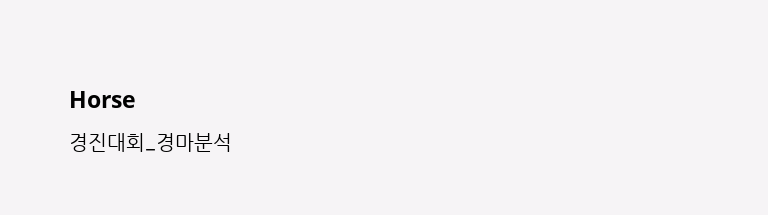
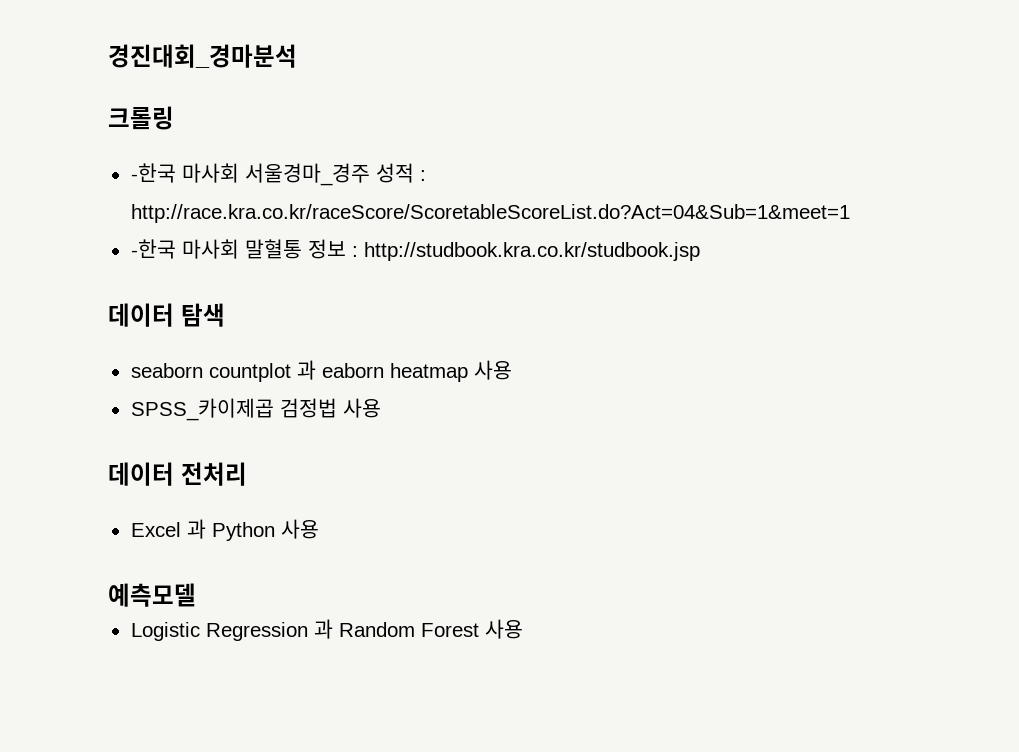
[69,91,136,108] [69,133,232,152] Horse // 경진대회_경마분석 -> [108,44,297,68] [108,106,174,130] [130,163,426,186] [130,204,850,223] [130,239,700,261] [108,303,225,327] [130,360,512,382] [130,398,381,421] [108,462,247,486] [130,519,319,541] [108,583,196,607] [130,619,523,641] 경진대회_경마분석 // 크롤링 // -한국 마사회 서울경마_경주 성적 : http://race.kra.co.kr/raceScore/ScoretableScoreList.do?Act=04&Sub=1&meet=1 // -한국 마사회 말혈통 정보 : http://studbook.kra.co.kr/studbook.jsp // 데이터 탐색 // seaborn countplot 과 eaborn heatmap 사용 // SPSS_카이제곱 검정법 사용 // 데이터 전처리 // Excel 과 Python 사용 // 예측모델 // Logistic Regression 과 Random Forest 사용

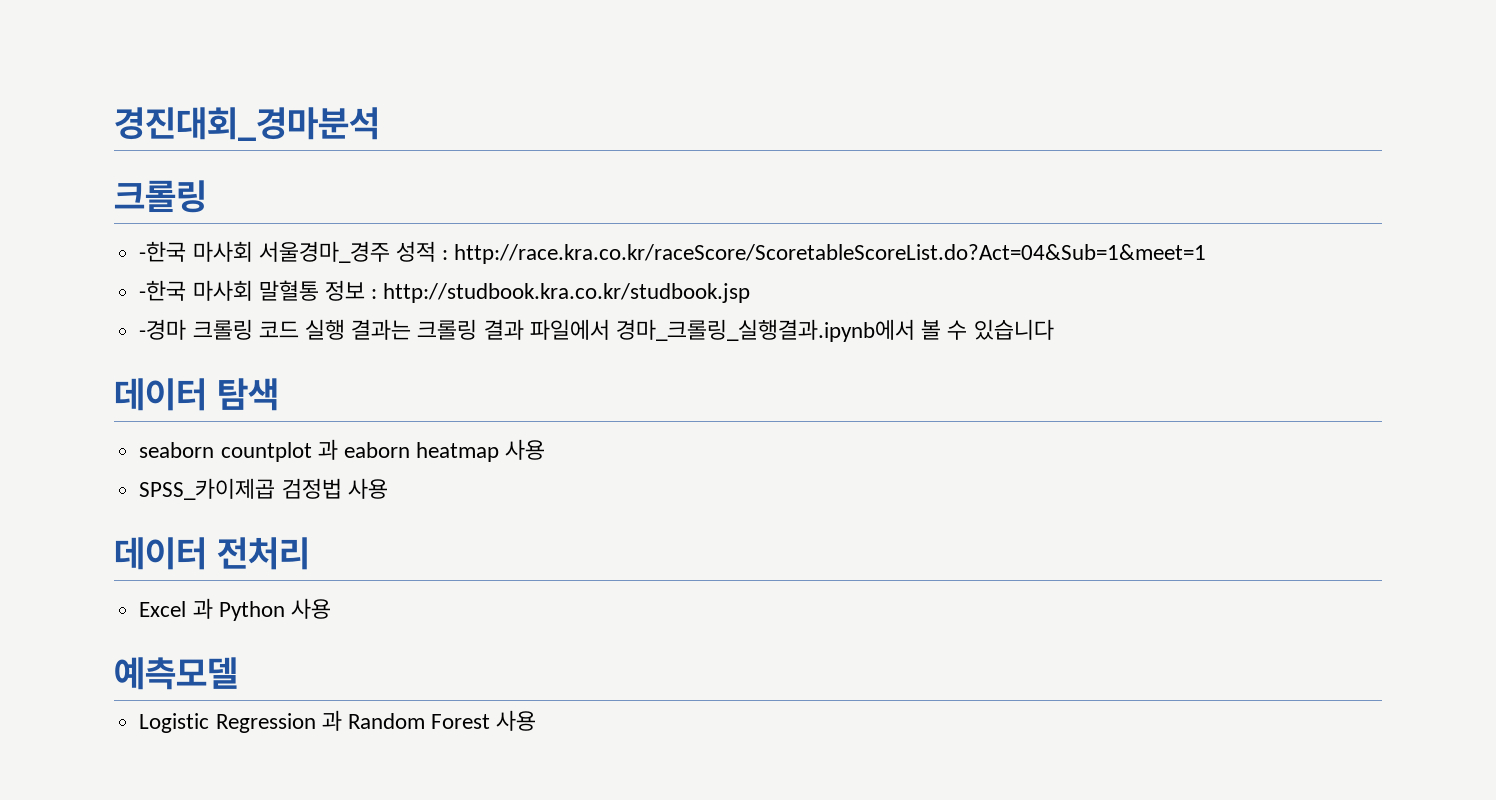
(700, 251) none -> [139,319,1054,342] // -경마 크롤링 코드 실행 결과는 크롤링 결과 파일에서 경마_크롤링_실행결과.ipynb에서 볼 수 있습니다

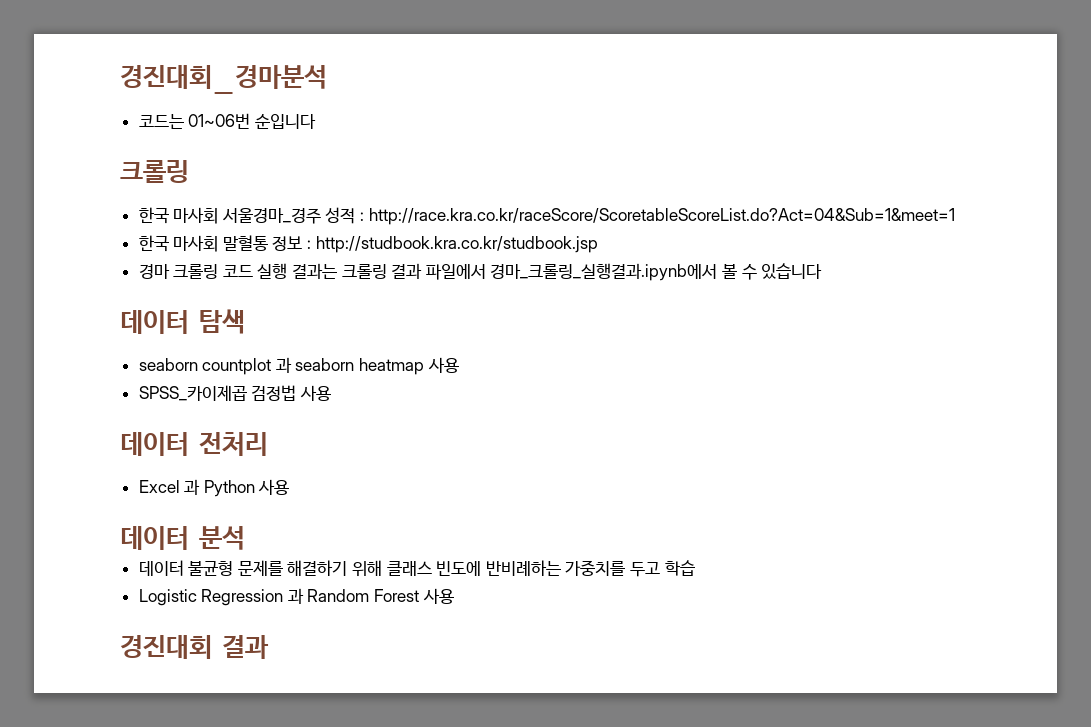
(380, 124) none -> [138,113,316,129] // 코드는 01~06번 순입니다
[139,241,187,262] -한국 -> [138,207,169,224] 한국
[139,280,187,301] -한국 -> [138,235,169,252] 한국
[139,319,187,340] -경마 -> [138,264,170,279] 경마
[343,442,410,458] eaborn -> [295,358,355,371] seaborn
[114,657,238,690] 예측모델 -> [120,526,245,550] [138,560,695,577] 데이터 분석 // 데이터 불균형 문제를 해결하기 위해 클래스 빈도에 반비례하는 가중치를 두고 학습
(537, 720) none -> [120,635,269,659] // 경진대회 결과

